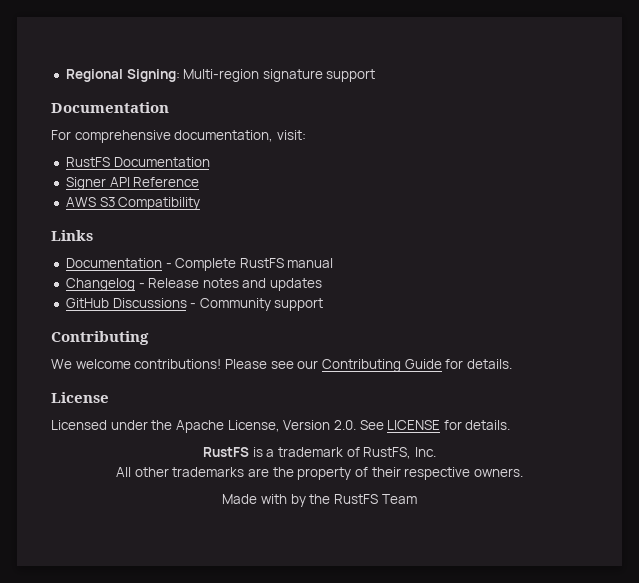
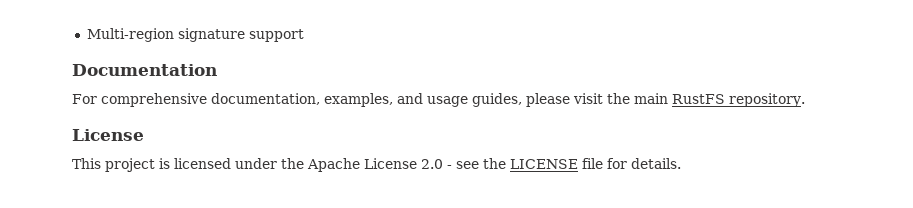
[65,69,180,82] Regional Signing: -> (86, 35) none
[276,130,306,140] [65,157,210,167] [65,177,200,190] [65,197,201,210] [51,230,93,241] [65,258,334,271] [65,278,323,291] [65,298,324,311] [51,331,149,345] [51,359,512,372] [51,392,109,403] [51,420,511,433] [203,447,436,459] [116,467,523,480] [222,494,417,507] visit: // RustFS Documentation // Signer API Reference // AWS S3 Compatibility // Links // Documentation - Complete RustFS manual // Changelog - Release notes and updates // GitHub Discussions - Community support // Contributing // We welcome contributions! Please see our Contributing Guide for details. // License // Licensed under the Apache License, Version 2.0. See LICENSE for details. // RustFS is a trademark of RustFS, Inc. // All other trademarks are the property of their respective owners. // Made with by the RustFS Team -> [324,93,805,107] [72,129,144,141] [72,158,681,172] examples, and usage guides, please visit the main RustFS repository. // License // This project is licensed under the Apache License 2.0 - see the LICENSE file for details.

